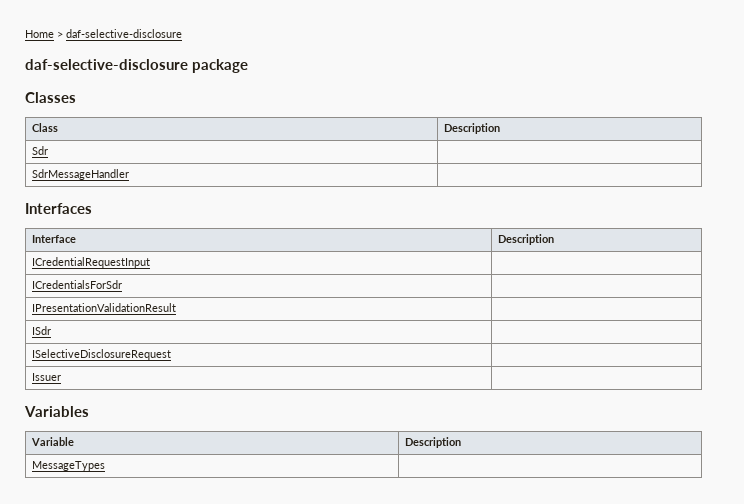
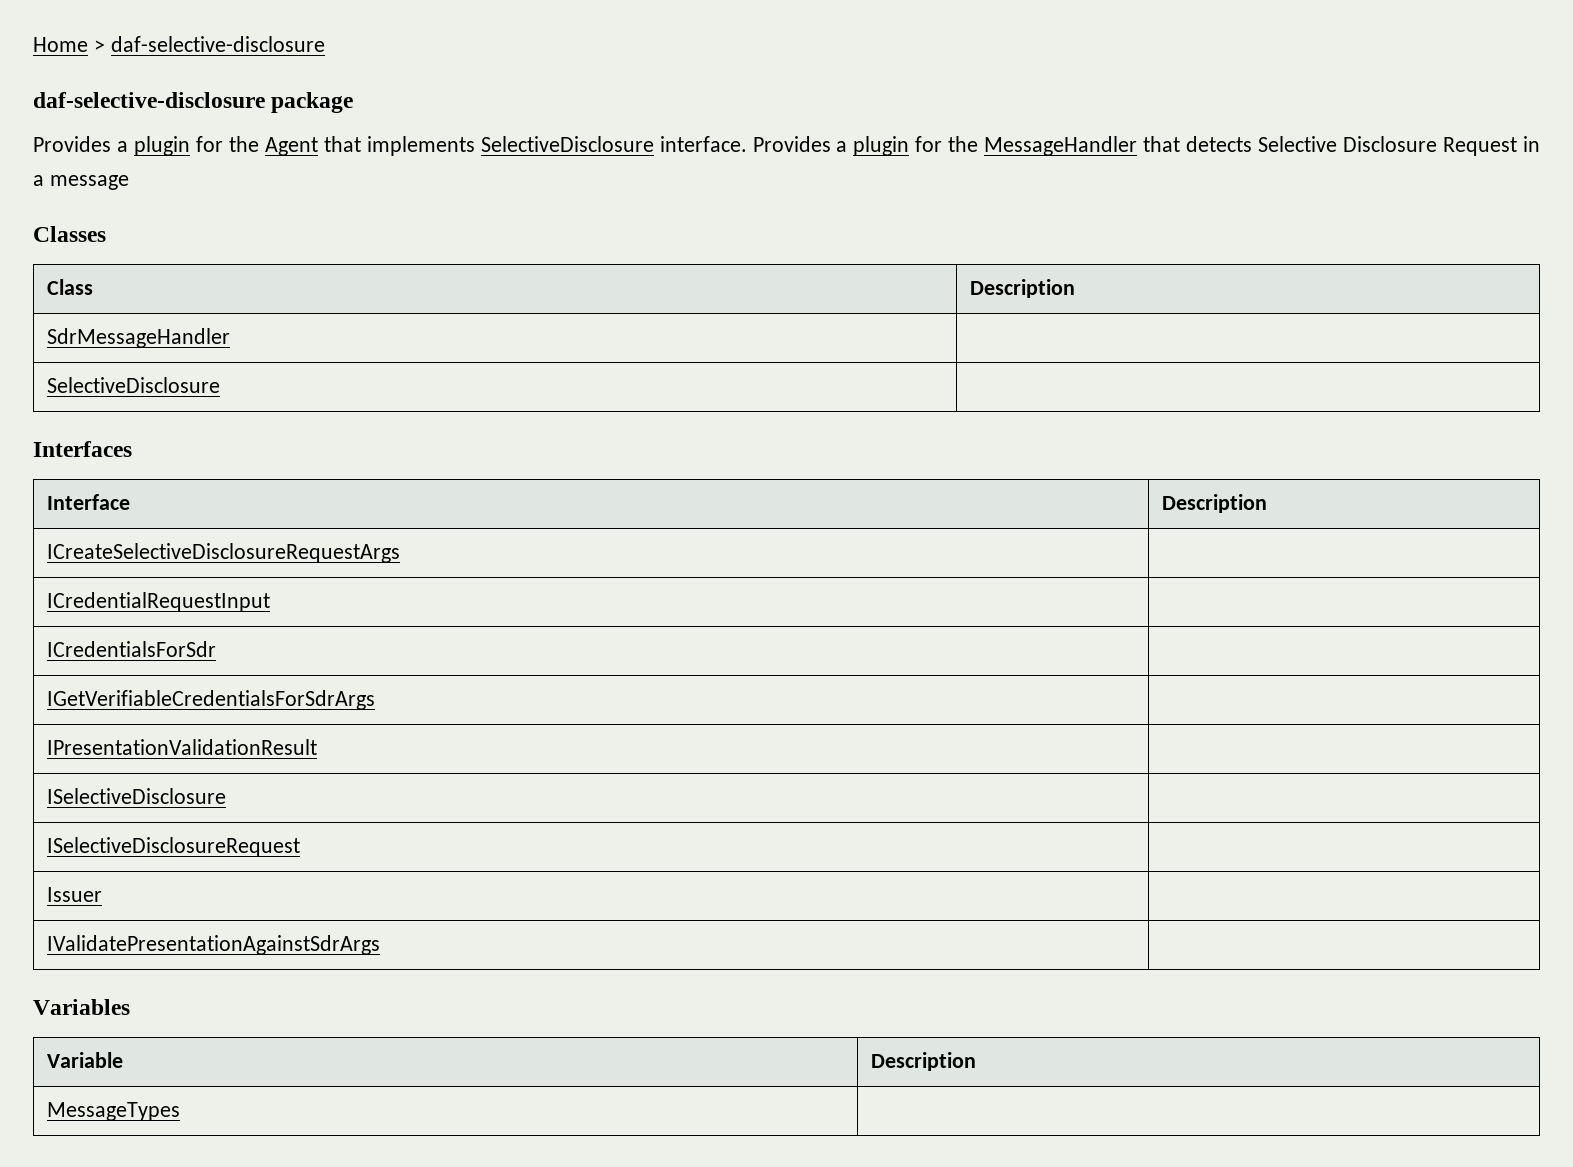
(249, 66) none -> [33,136,1541,156] [33,175,129,190] // Provides a plugin for the Agent that implements SelectiveDisclosure interface. Provides a plugin for the MessageHandler that detects Selective Disclosure Request in a message
[32,146,49,155] [32,169,130,180] Sdr | // SdrMessageHandler -> [46,328,230,348] [46,377,220,393] SdrMessageHandler | // SelectiveDisclosure
(555, 239) none -> [46,543,400,563] // ICreateSelectiveDisclosureRequestArgs |
(123, 284) none -> [46,690,375,710] // IGetVerifiableCredentialsForSdrArgs |
[32,326,52,335] ISdr -> [46,788,226,804] ISelectiveDisclosure
(62, 377) none -> [46,935,380,955] // IValidatePresentationAgainstSdrArgs |

